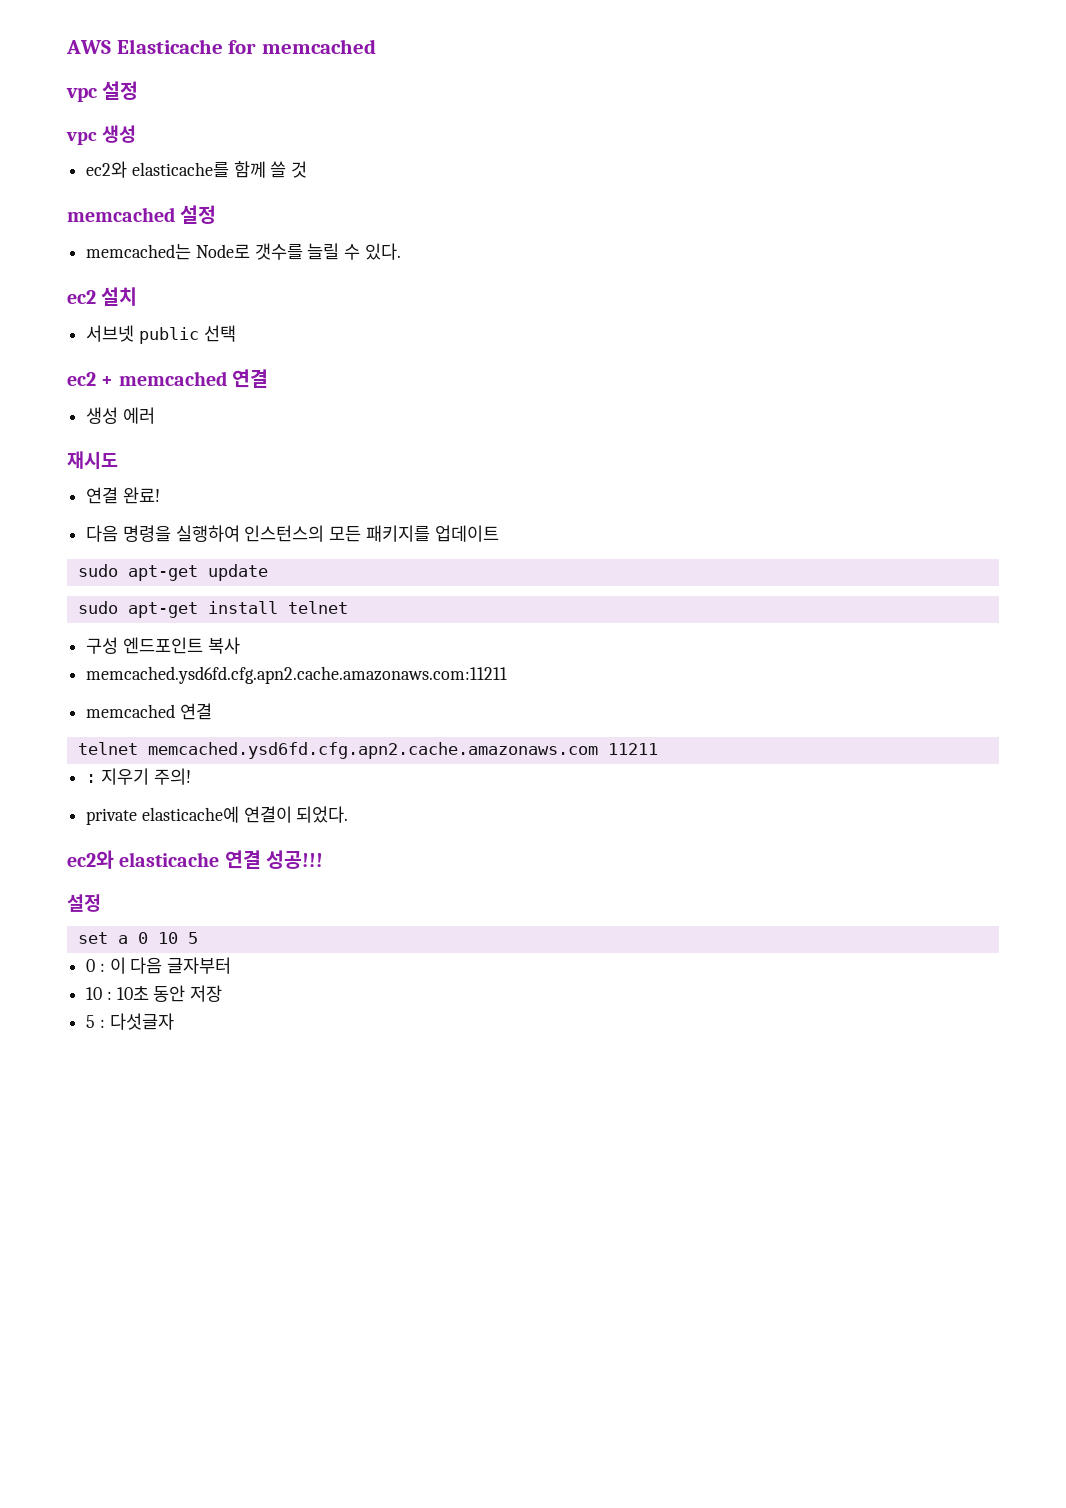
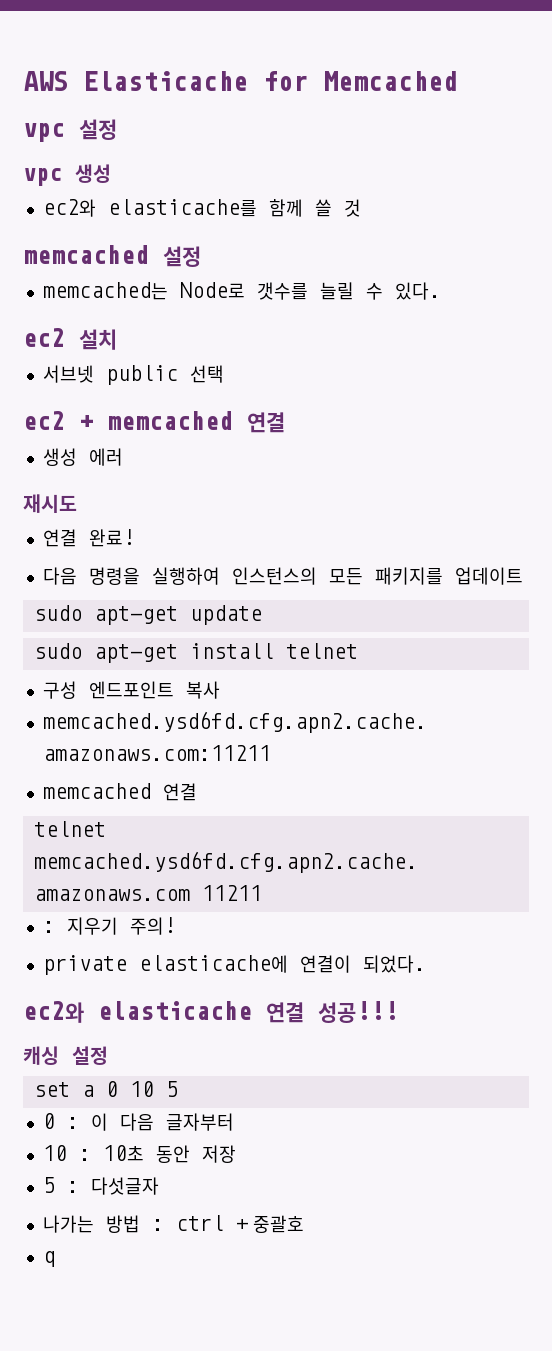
[261,39,376,54] memcached -> [323,71,458,91] Memcached
(323, 859) none -> [23,1046,59,1065] 캐싱
(174, 1021) none -> [42,1215,304,1233] [42,1251,55,1267] // 나가는 방법 : ctrl + 중괄호 // q

